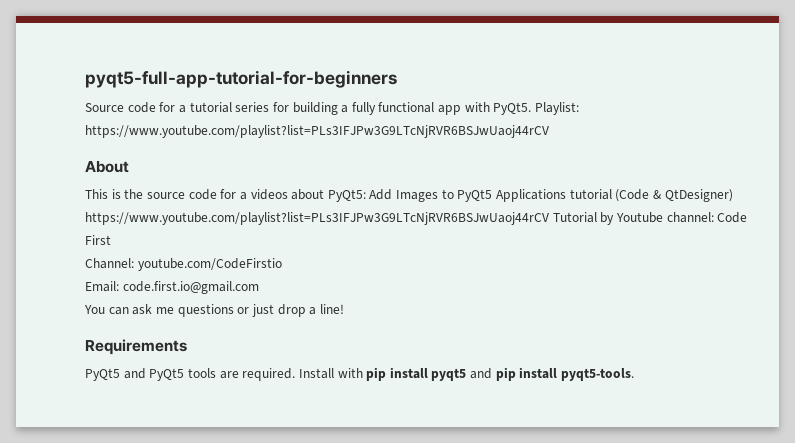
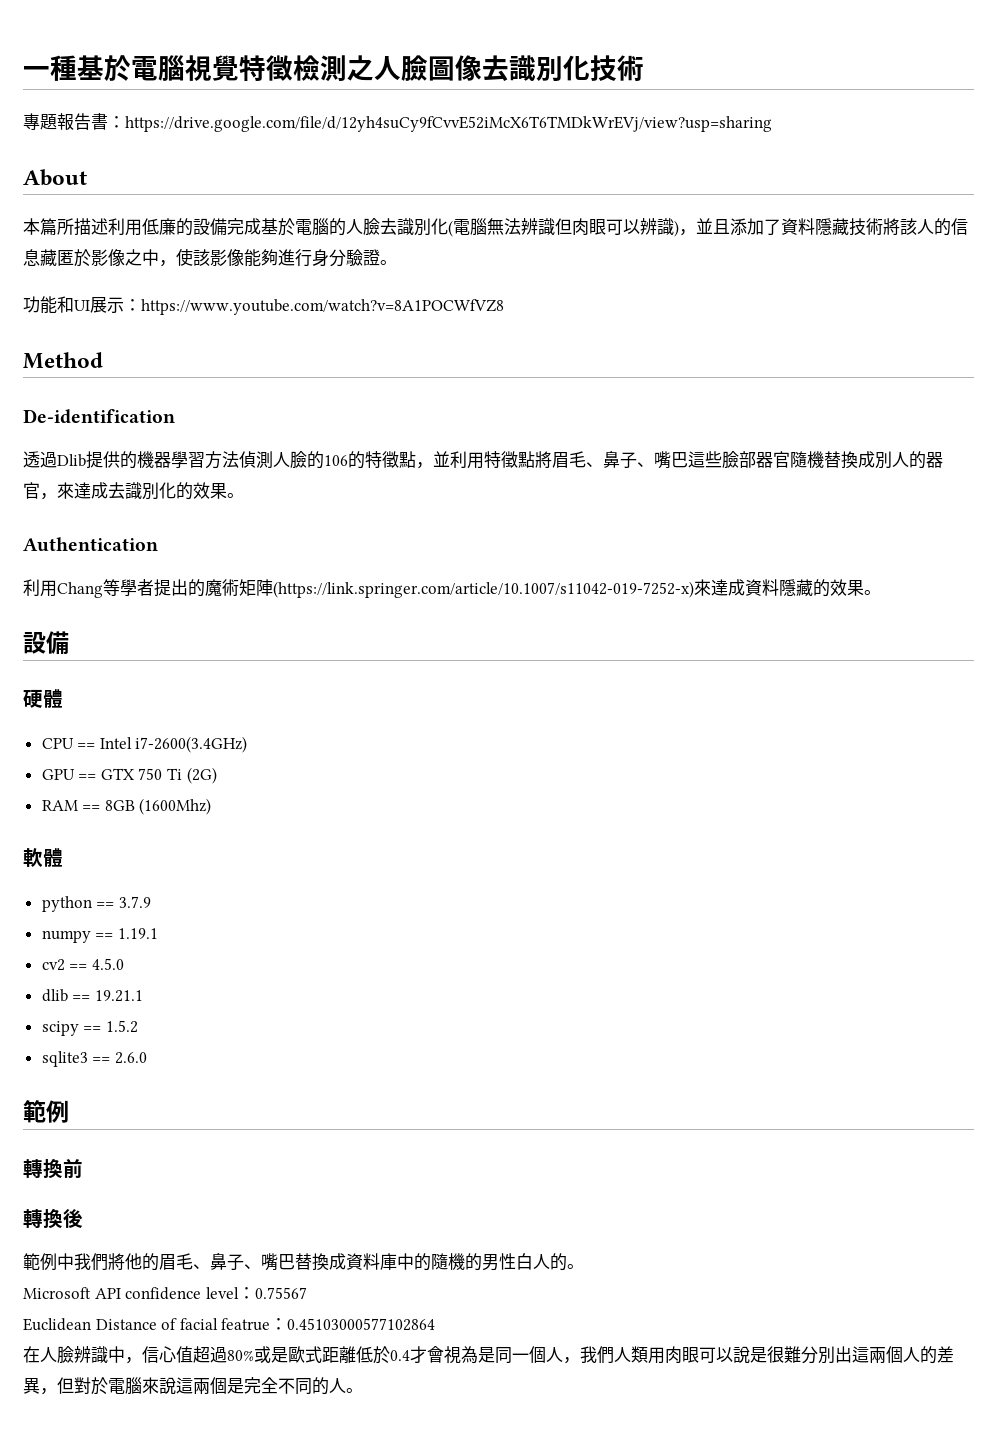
[85,70,397,88] [85,102,580,115] [85,125,549,138] [85,161,129,173] [85,189,733,202] [85,212,748,225] [85,235,111,245] [85,258,282,271] [85,281,259,294] [84,304,344,317] [85,339,187,355] [85,367,635,381] pyqt5-full-app-tutorial-for-beginners // Source code for a tutorial series for building a fully functional app with PyQt5. Playlist: https://www.youtube.com/playlist?list=PLs3IFJPw3G9LTcNjRVR6BSJwUaoj44rCV // About // This is the source code for a videos about PyQt5: Add Images to PyQt5 Applications tutorial (Code & QtDesigner) https://www.youtube.com/playlist?list=PLs3IFJPw3G9LTcNjRVR6BSJwUaoj44rCV Tutorial by Youtube channel: Code First // Channel: youtube.com/CodeFirstio // Email: code.first.io@gmail.com // You can ask me questions or just drop a line! // Requirements // PyQt5 and PyQt5 tools are required. Install with pip install pyqt5 and pip install pyqt5-tools. -> [23,55,644,82] [23,113,772,132] [23,169,87,186] [23,218,968,237] [23,248,397,267] [23,296,504,315] [23,352,103,369] [23,409,175,424] [23,451,943,469] [23,482,244,500] [23,537,158,552] [23,579,881,598] [23,631,69,655] [23,689,63,708] [41,736,248,753] [41,767,217,784] [41,798,212,815] [23,848,63,867] [41,896,151,912] [41,928,158,943] [41,958,124,971] [41,989,143,1002] [41,1020,138,1036] [41,1051,147,1067] [23,1100,69,1123] [23,1158,83,1179] [23,1208,83,1229] [23,1253,584,1271] [23,1287,307,1300] [23,1318,436,1331] [23,1346,954,1364] [23,1377,363,1395] 一種基於電腦視覺特徵檢測之人臉圖像去識別化技術 // 專題報告書：https://drive.google.com/file/d/12yh4suCy9fCvvE52iMcX6T6TMDkWrEVj/view?usp=sharing // About // 本篇所描述利用低廉的設備完成基於電腦的人臉去識別化(電腦無法辨識但肉眼可以辨識)，並且添加了資料隱藏技術將該人的信息藏匿於影像之中，使該影像能夠進行身分驗證。 // 功能和UI展示：https://www.youtube.com/watch?v=8A1POCWfVZ8 // Method // De-identification // 透過Dlib提供的機器學習方法偵測人臉的106的特徵點，並利用特徵點將眉毛、鼻子、嘴巴這些臉部器官隨機替換成別人的器官，來達成去識別化的效果。 // Authentication // 利用Chang等學者提出的魔術矩陣(https://link.springer.com/article/10.1007/s11042-019-7252-x)來達成資料隱藏的效果。 // 設備 // 硬體 // CPU == Intel i7-2600(3.4GHz) // GPU == GTX 750 Ti (2G) // RAM == 8GB (1600Mhz) // 軟體 // python == 3.7.9 // numpy == 1.19.1 // cv2 == 4.5.0 // dlib == 19.21.1 // scipy == 1.5.2 // sqlite3 == 2.6.0 // 範例 // 轉換前 // 轉換後 // 範例中我們將他的眉毛、鼻子、嘴巴替換成資料庫中的隨機的男性白人的。 // Microsoft API confidence level：0.75567 // Euclidean Distance of facial featrue：0.45103000577102864 // 在人臉辨識中，信心值超過80%或是歐式距離低於0.4才會視為是同一個人，我們人類用肉眼可以說是很難分別出這兩個人的差異，但對於電腦來說這兩個是完全不同的人。

